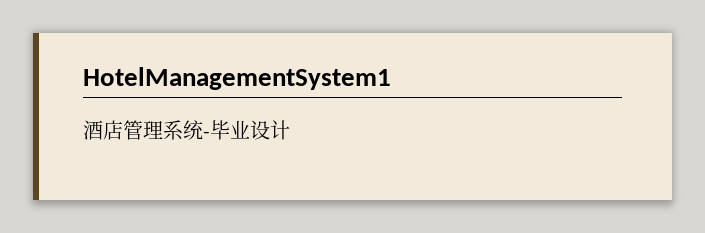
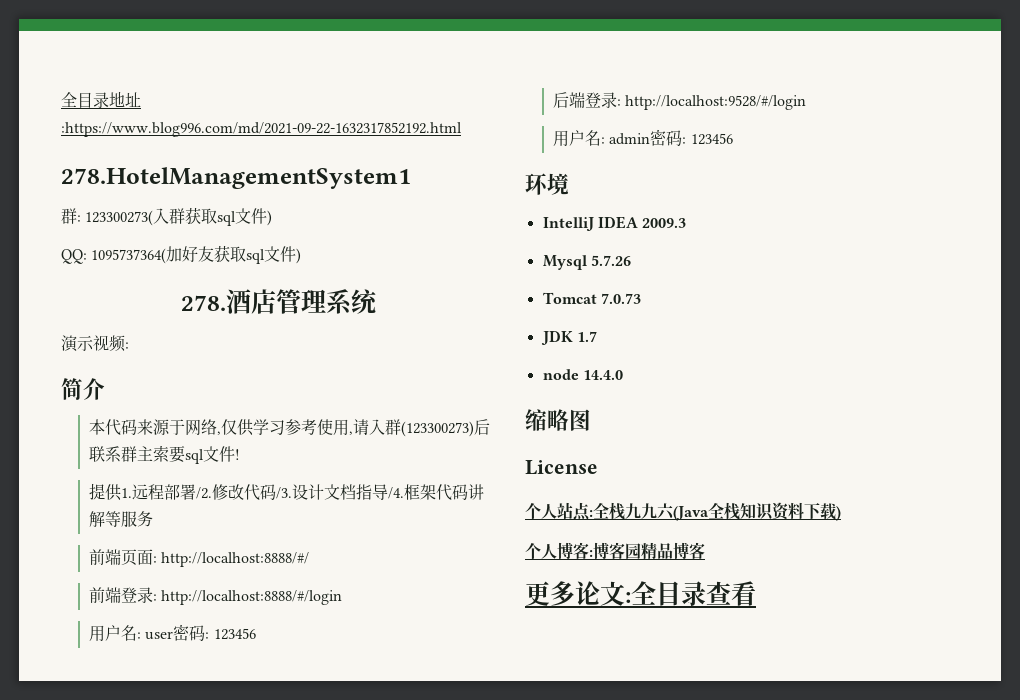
[83,67,391,90] [83,120,290,140] HotelManagementSystem1 // 酒店管理系统-毕业设计 -> [61,91,141,108] [61,122,462,137] [61,167,411,189] [61,207,273,226] [61,245,302,264] [180,289,378,315] [61,335,129,352] [61,378,105,400] [89,419,491,437] [89,445,241,464] [89,483,485,501] [89,511,154,527] [89,549,310,567] [89,587,343,605] [89,624,256,642] [553,92,807,110] [553,129,733,147] [525,173,569,195] [542,216,687,231] [542,255,631,270] [542,292,641,304] [540,330,597,345] [542,369,623,380] [525,409,591,431] [525,460,598,475] [525,502,841,521] [525,542,705,559] [525,581,756,606] 全目录地址:https://www.blog996.com/md/2021-09-22-1632317852192.html // 278.HotelManagementSystem1 // 群: 123300273(入群获取sql文件) // QQ: 1095737364(加好友获取sql文件) // 278.酒店管理系统 // 演示视频: // 简介 // 本代码来源于网络,仅供学习参考使用,请入群(123300273)后联系群主索要sql文件! // 提供1.远程部署/2.修改代码/3.设计文档指导/4.框架代码讲解等服务 // 前端页面: http://localhost:8888/#/ // 前端登录: http://localhost:8888/#/login // 用户名: user密码: 123456 // 后端登录: http://localhost:9528/#/login // 用户名: admin密码: 123456 // 环境 // IntelliJ IDEA 2009.3 // Mysql 5.7.26 // Tomcat 7.0.73 // JDK 1.7 // node 14.4.0 // 缩略图 // License // 个人站点:全栈九九六(Java全栈知识资料下载) // 个人博客:博客园精品博客 // 更多论文:全目录查看

